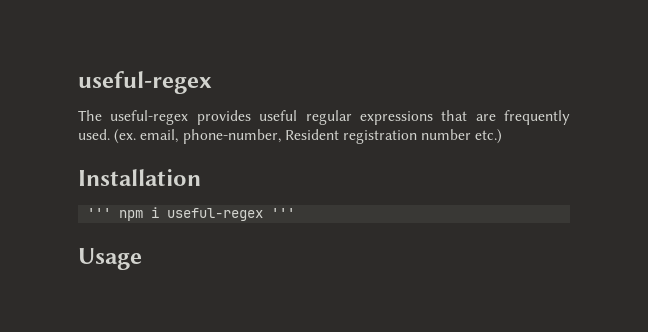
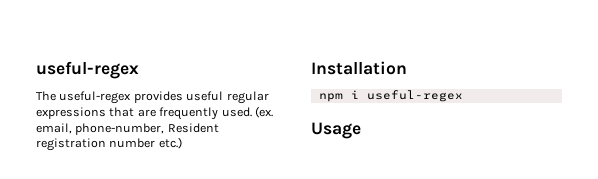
[87,208,112,218] ''' -> (407, 68) none
[271,208,296,218] ''' -> (463, 96) none

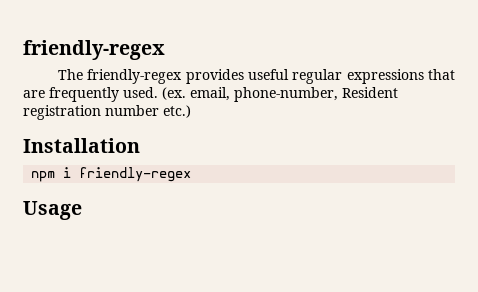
[36,61,139,79] useful-regex -> [23,40,165,60] friendly-regex
[59,91,132,104] useful-regex -> [87,69,183,84] friendly-regex
[366,90,463,102] useful-regex -> [79,167,192,182] friendly-regex

